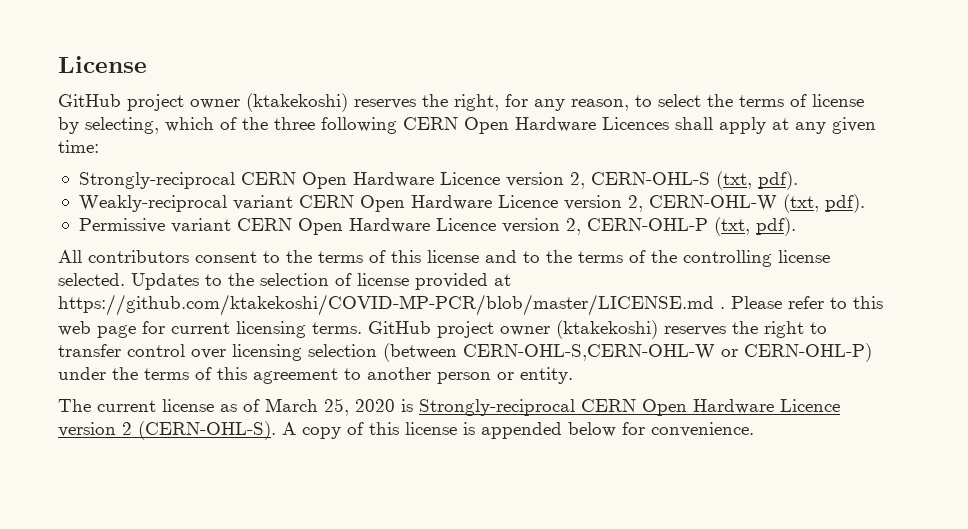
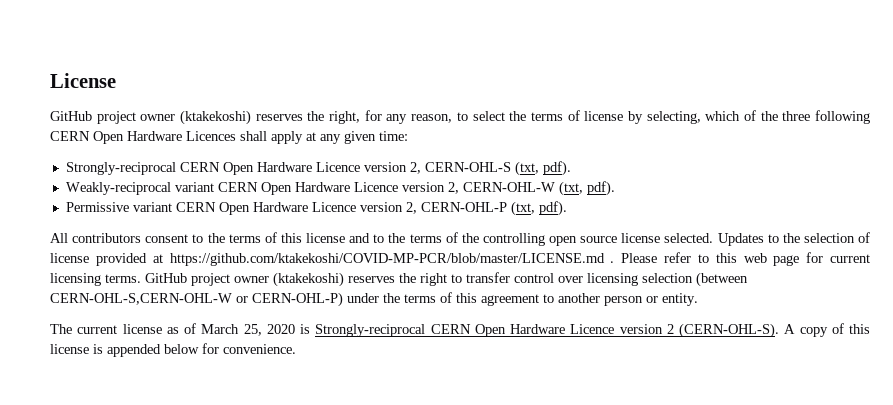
(772, 258) none -> [549,236,618,246] open source

